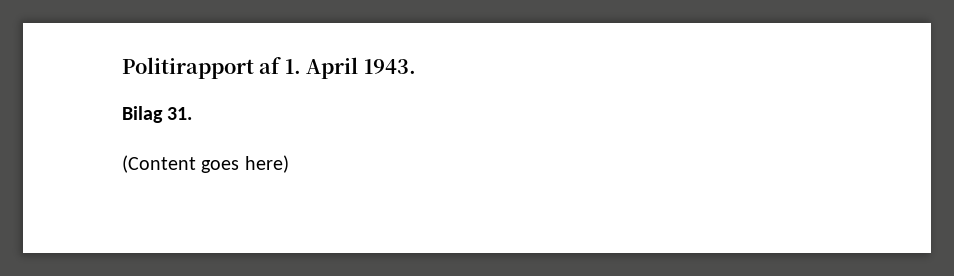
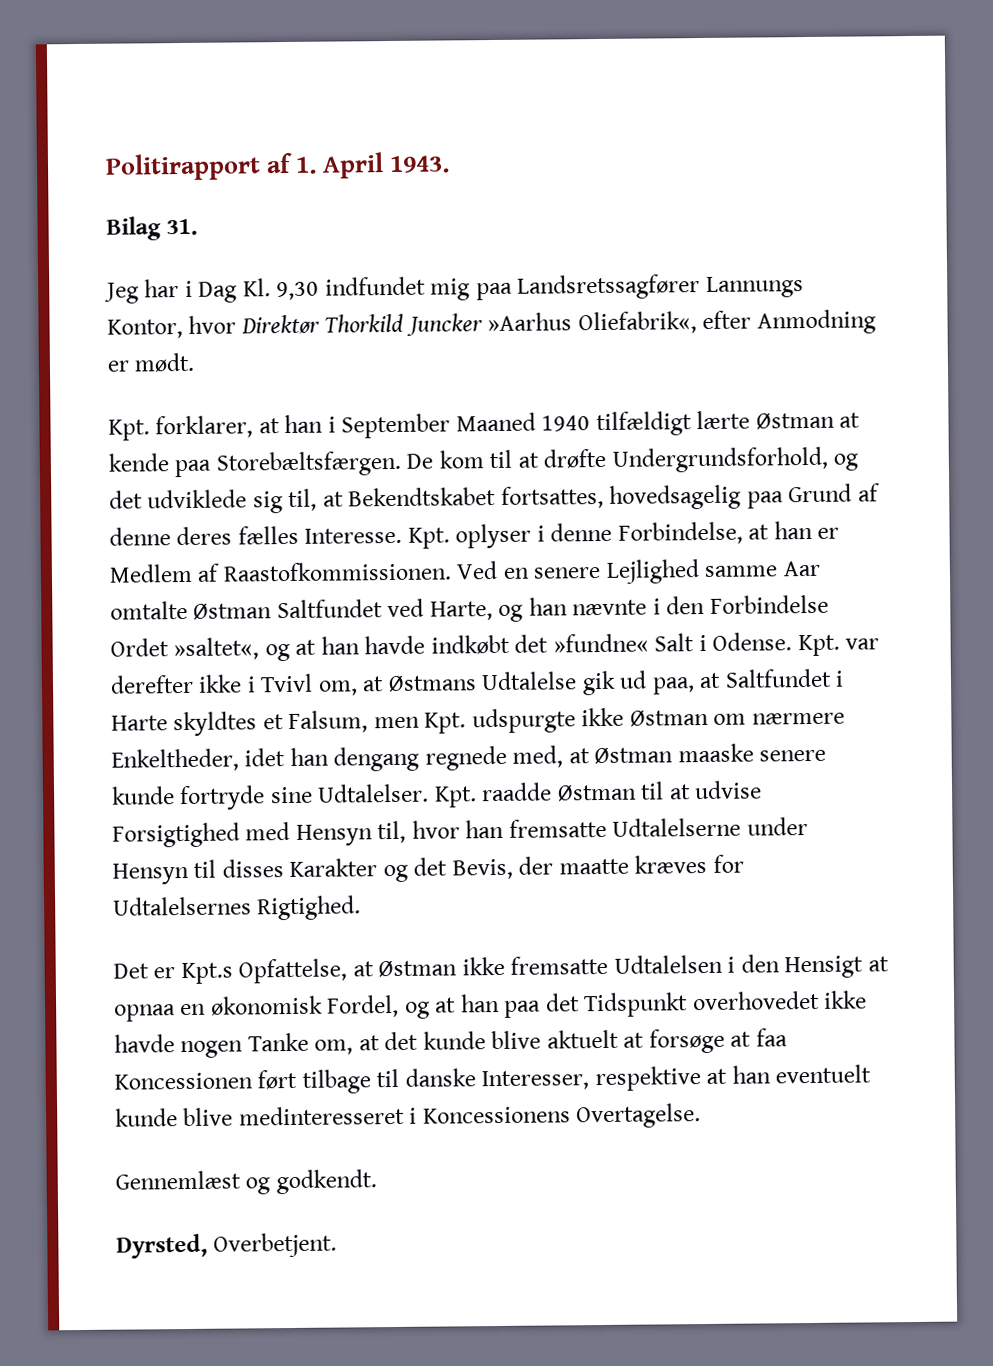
[122,155,289,173] (Content goes here) -> [104,274,804,304] [107,309,876,339] [107,352,195,373] [108,410,861,441] [108,446,859,478] [109,483,880,514] [109,520,840,549] [109,559,820,584] [110,594,829,622] [110,632,880,662] [110,668,845,696] [111,707,845,737] [111,743,827,772] [111,780,763,811] [112,817,808,848] [112,854,744,885] [113,895,362,921] [113,954,889,985] [114,990,868,1022] [114,1028,788,1059] [114,1064,872,1094] [115,1103,702,1129] [115,1169,377,1195] [116,1232,338,1259] Jeg har i Dag Kl. 9,30 indfundet mig paa Landsretssagfører Lannungs Kontor, hvor Direktør Thorkild Juncker »Aarhus Oliefabrik«, efter Anmodning er mødt. // Kpt. forklarer, at han i September Maaned 1940 tilfældigt lærte Østman at kende paa Storebæltsfærgen. De kom til at drøfte Undergrundsforhold, og det udviklede sig til, at Bekendtskabet fortsattes, hovedsagelig paa Grund af denne deres fælles Interesse. Kpt. oplyser i denne Forbindelse, at han er Medlem af Raastofkommissionen. Ved en senere Lejlighed samme Aar omtalte Østman Saltfundet ved Harte, og han nævnte i den Forbindelse Ordet »saltet«, og at han havde indkøbt det »fundne« Salt i Odense. Kpt. var derefter ikke i Tvivl om, at Østmans Udtalelse gik ud paa, at Saltfundet i Harte skyldtes et Falsum, men Kpt. udspurgte ikke Østman om nærmere Enkeltheder, idet han dengang regnede med, at Østman maaske senere kunde fortryde sine Udtalelser. Kpt. raadde Østman til at udvise Forsigtighed med Hensyn til, hvor han fremsatte Udtalelserne under Hensyn til disses Karakter og det Bevis, der maatte kræves for Udtalelsernes Rigtighed. // Det er Kpt.s Opfattelse, at Østman ikke fremsatte Udtalelsen i den Hensigt at opnaa en økonomisk Fordel, og at han paa det Tidspunkt overhovedet ikke havde nogen Tanke om, at det kunde blive aktuelt at forsøge at faa Koncessionen ført tilbage til danske Interesser, respektive at han eventuelt kunde blive medinteresseret i Koncessionens Overtagelse. // Gennemlæst og godkendt. // Dyrsted, Overbetjent.

